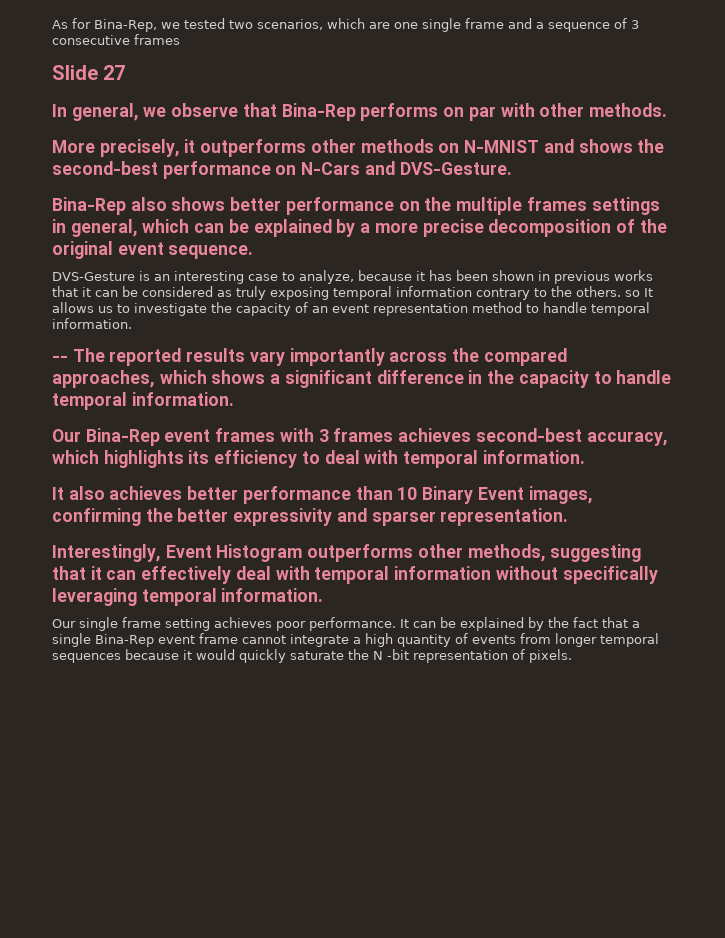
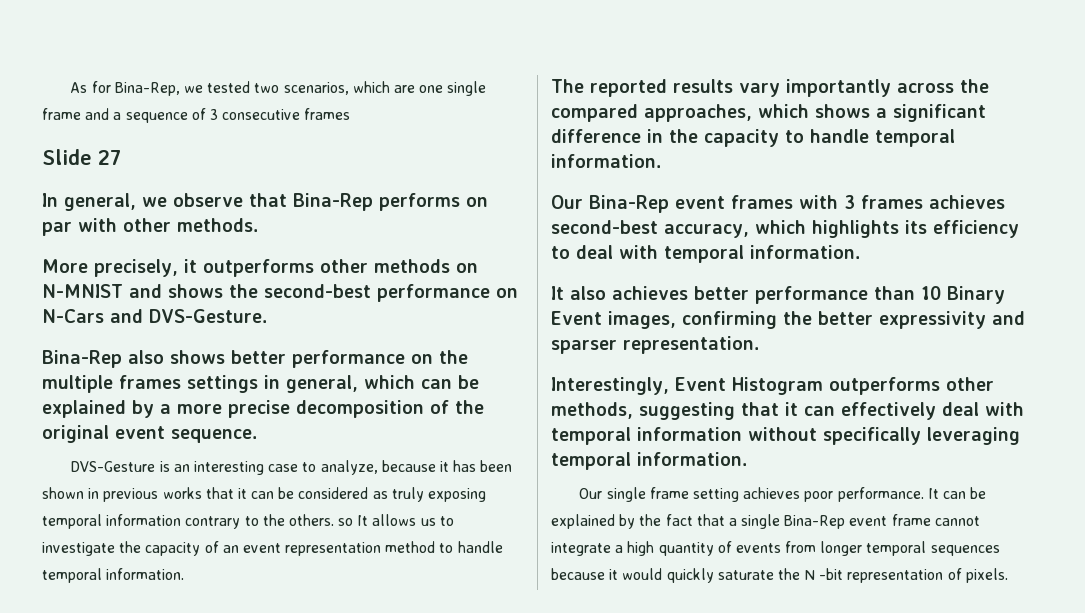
[52,355,68,362] -- -> (185, 574) none

